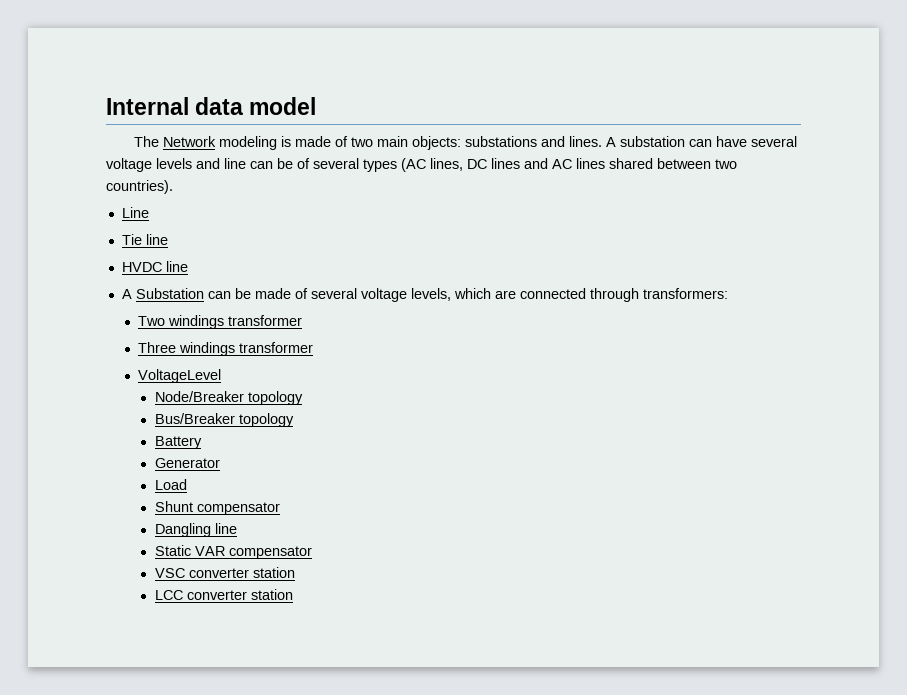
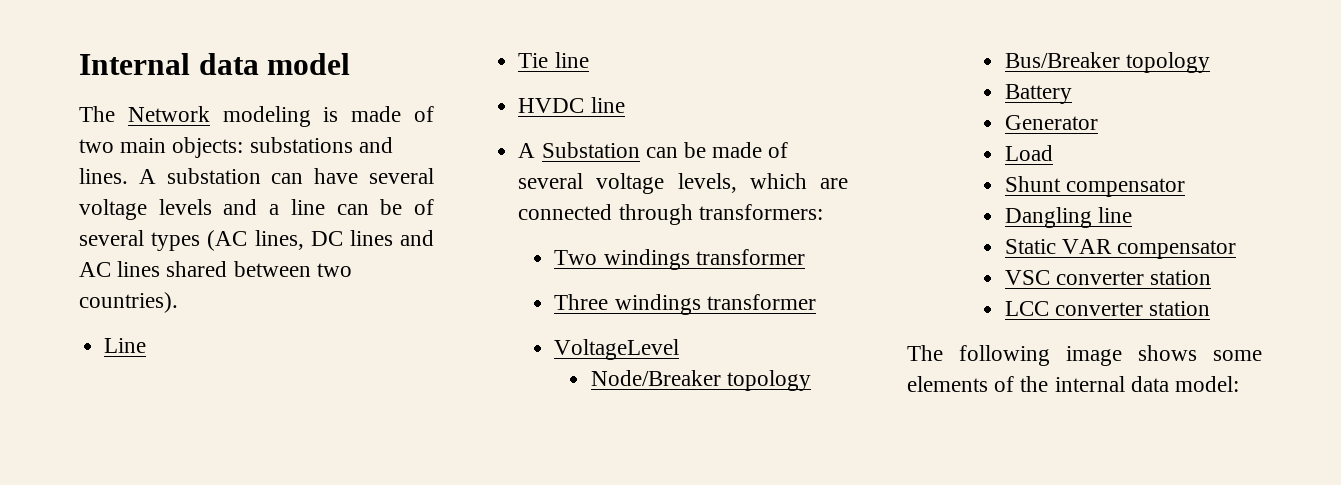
(220, 163) none -> [269,204,280,215] a
(293, 594) none -> [907,345,1262,366] [907,376,1240,392] // The following image shows some elements of the internal data model:

